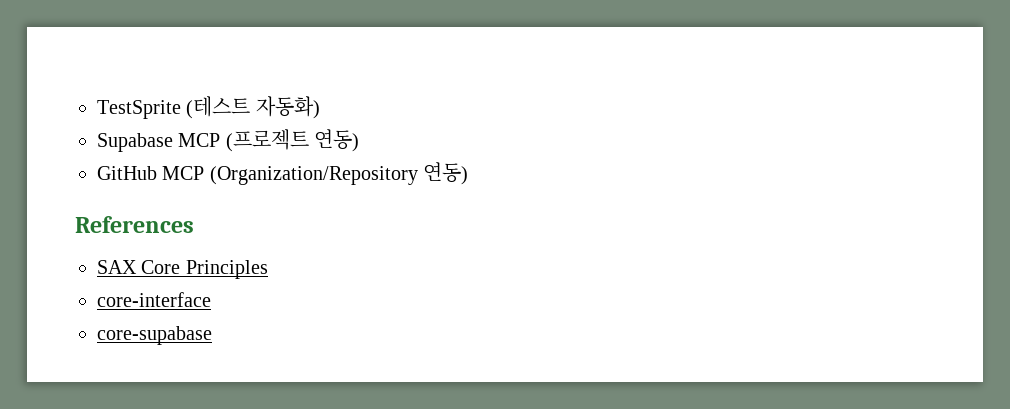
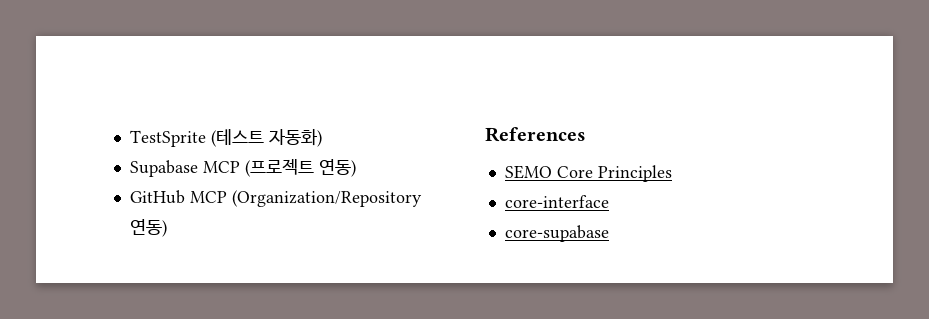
[97,260,137,274] SAX -> [504,165,552,179] SEMO

